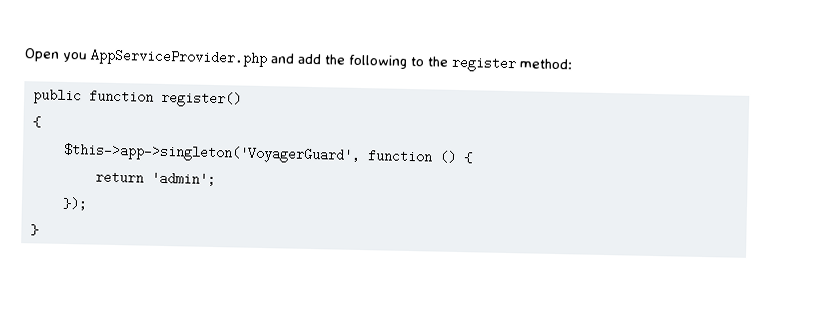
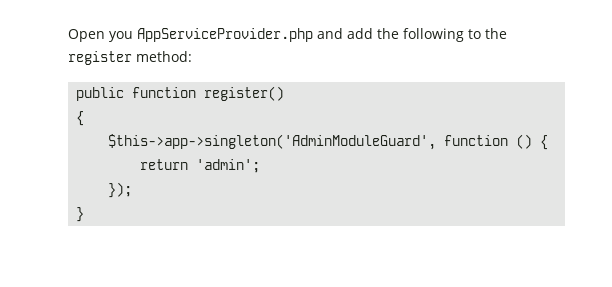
[62,142,361,164] $this->app->singleton('VoyagerGuard', -> [108,134,437,150] $this->app->singleton('AdminModuleGuard',

